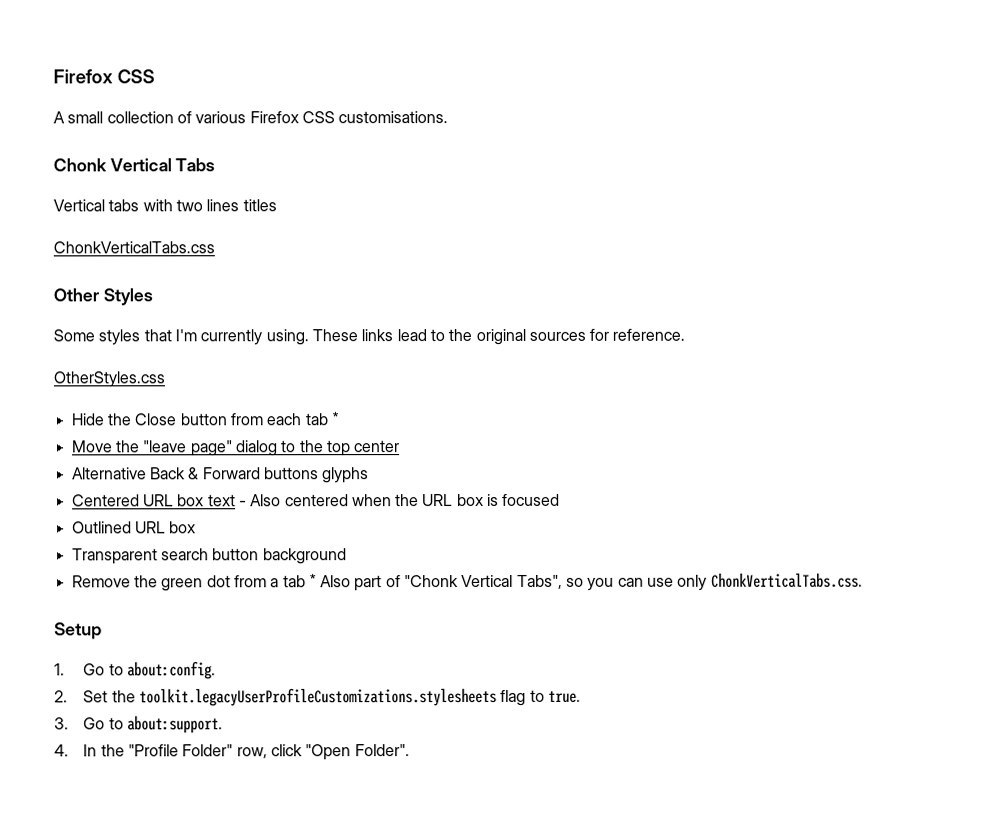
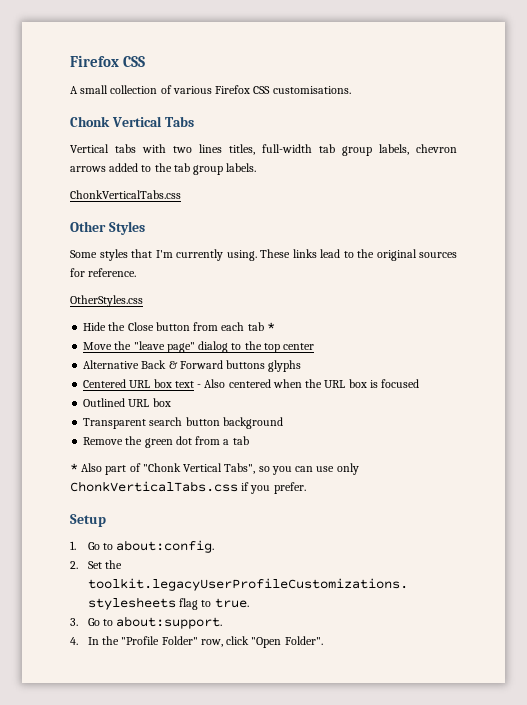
[242,199,277,212] titles -> [229,144,457,156] [70,163,257,175] titles, full-width tab group labels, chevron arrows added to the tab group labels.
(306, 581) none -> (249, 440) //
[710,572,863,588] ChonkVerticalTabs.css. -> [70,481,306,494] ChonkVerticalTabs.css if you prefer.

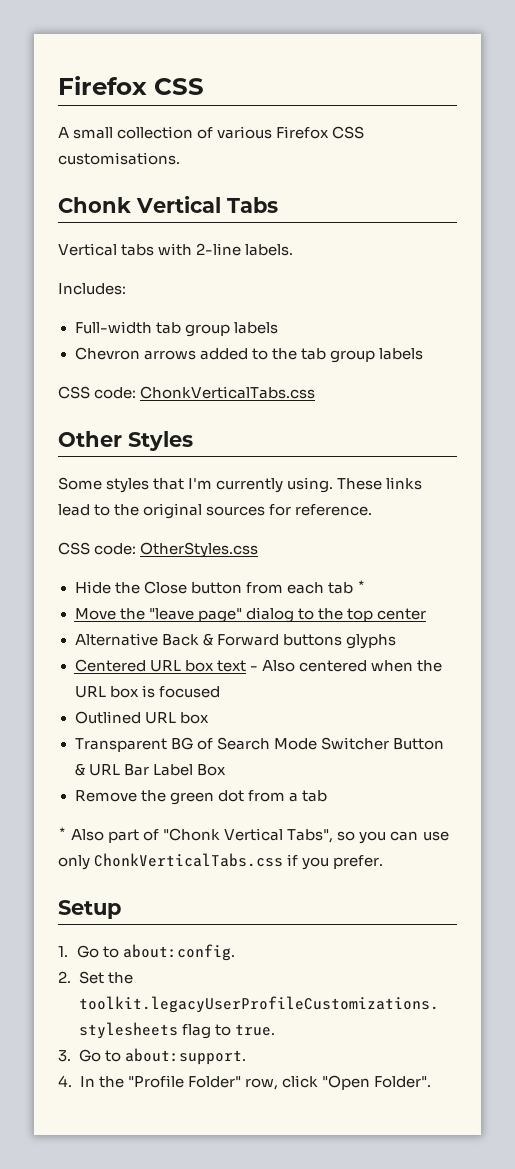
[173,144,457,156] two lines titles, full-width tab group labels, chevron -> [196,243,294,256] [58,283,126,295] [74,321,278,337] [74,347,140,360] 2-line labels. // Includes: // Full-width tab group labels // Chevron
[226,163,257,172] labels. // -> [378,348,423,360] [58,386,137,399] labels // CSS code:
(137, 272) none -> [58,542,137,555] CSS code:
[149,417,283,429] search button background -> [170,737,444,750] [74,763,226,776] BG of Search Mode Switcher Button & URL Bar Label Box

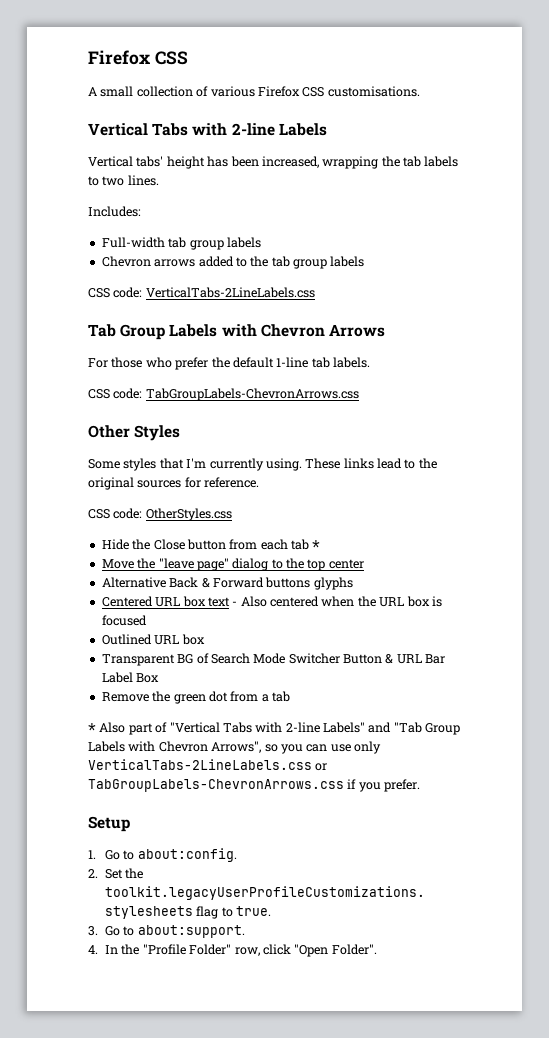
[58,197,131,213] Chonk -> (420, 91) none
[58,243,294,256] // Vertical tabs with 2-line labels. -> [192,123,327,136] [88,156,459,169] [88,175,159,186] with 2-line Labels // Vertical tabs' height has been increased, wrapping the tab labels to two lines.
[140,386,316,399] ChonkVerticalTabs.css -> [145,287,315,298] [88,324,385,340] [88,357,370,370] [88,388,359,401] VerticalTabs-2LineLabels.css // Tab Group Labels with Chevron Arrows // For those who prefer the default 1-line tab labels. // CSS code: TabGroupLabels-ChevronArrows.css
[163,828,334,843] "Chonk Vertical Tabs", -> [169,722,461,735] [88,741,262,753] "Vertical Tabs with 2-line Labels" and "Tab Group Labels with Chevron Arrows",
[94,853,284,867] ChonkVerticalTabs.css -> [88,759,328,771] [88,779,344,792] VerticalTabs-2LineLabels.css or TabGroupLabels-ChevronArrows.css

